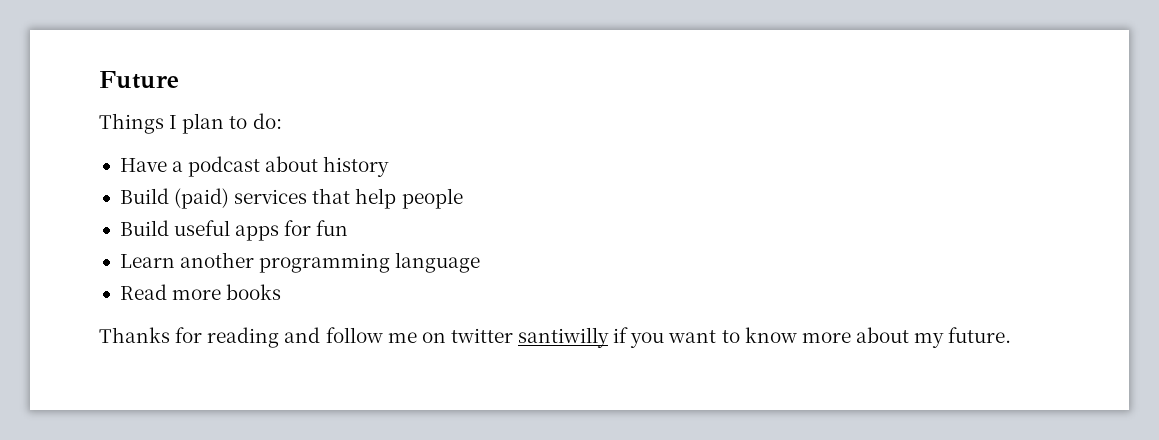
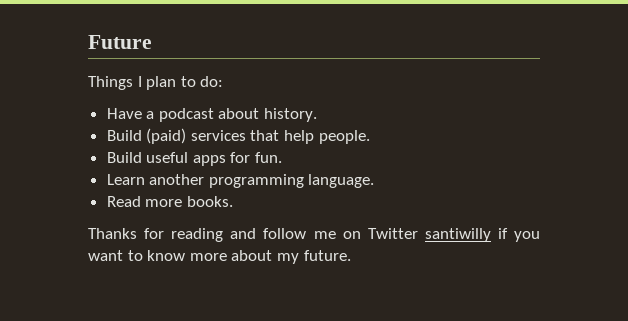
[323,156,390,177] history -> [264,108,318,122] history.
[401,188,463,209] people -> [318,130,370,144] people.
[316,220,349,236] fun -> [255,152,283,163] fun.
[395,252,481,273] language -> [308,174,375,188] language.
[226,284,282,300] books -> [186,196,233,207] books.
[450,328,513,343] twitter -> [367,228,418,239] Twitter

